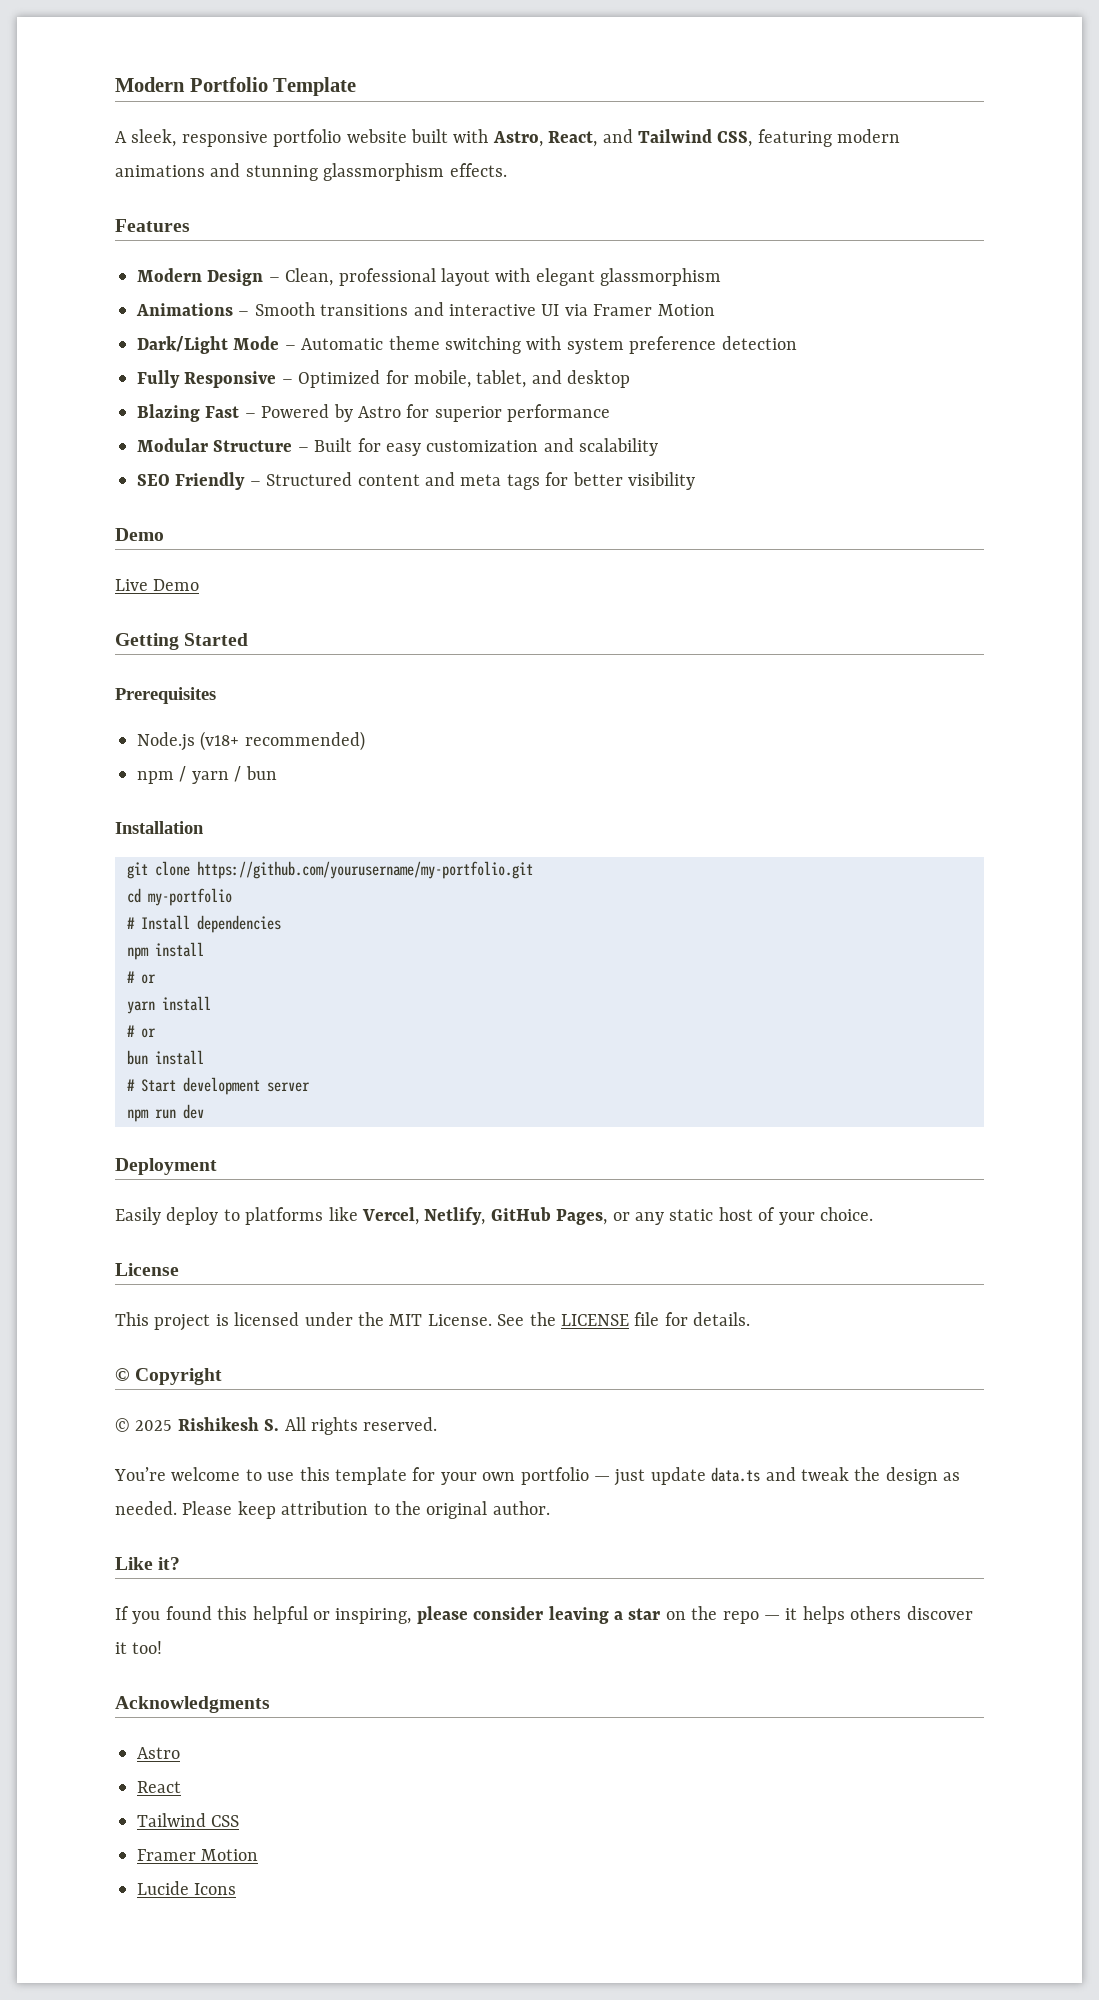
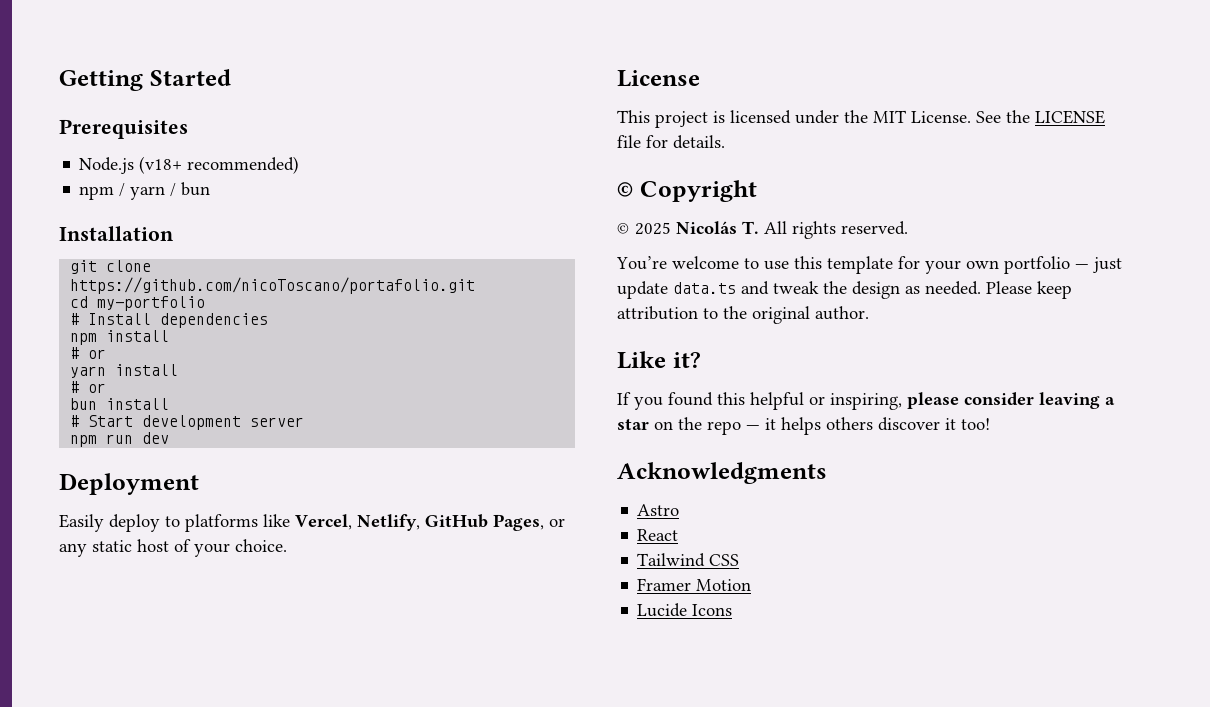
[115,77,357,96] [115,129,901,147] [115,163,507,181] [115,219,190,232] [137,268,722,286] [136,302,715,316] [137,336,797,354] [137,370,631,388] [137,404,611,422] [137,438,659,456] [137,472,695,490] [115,528,164,541] [115,579,200,591] Modern Portfolio Template // A sleek, responsive portfolio website built with Astro, React, and Tailwind CSS, featuring modern animations and stunning glassmorphism effects. // Features // Modern Design – Clean, professional layout with elegant glassmorphism // Animations – Smooth transitions and interactive UI via Framer Motion // Dark/Light Mode – Automatic theme switching with system preference detection // Fully Responsive – Optimized for mobile, tablet, and desktop // Blazing Fast – Powered by Astro for superior performance // Modular Structure – Built for easy customization and scalability // SEO Friendly – Structured content and meta tags for better visibility // Demo // Live Demo // -> (59, 80) none
[197,861,533,879] https://github.com/yourusername/my-portfolio.git -> [70,277,476,294] https://github.com/nicoToscano/portafolio.git
[177,1417,280,1431] Rishikesh S. -> [676,221,759,234] Nicolás T.

